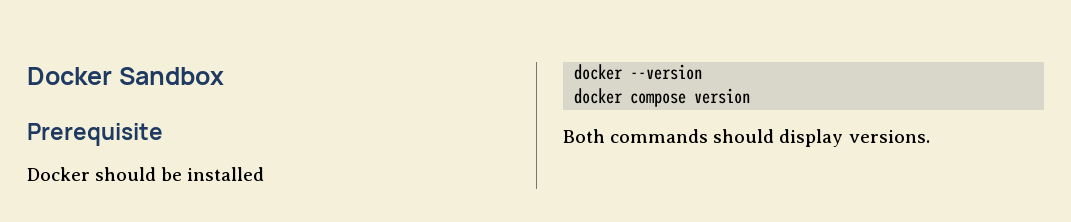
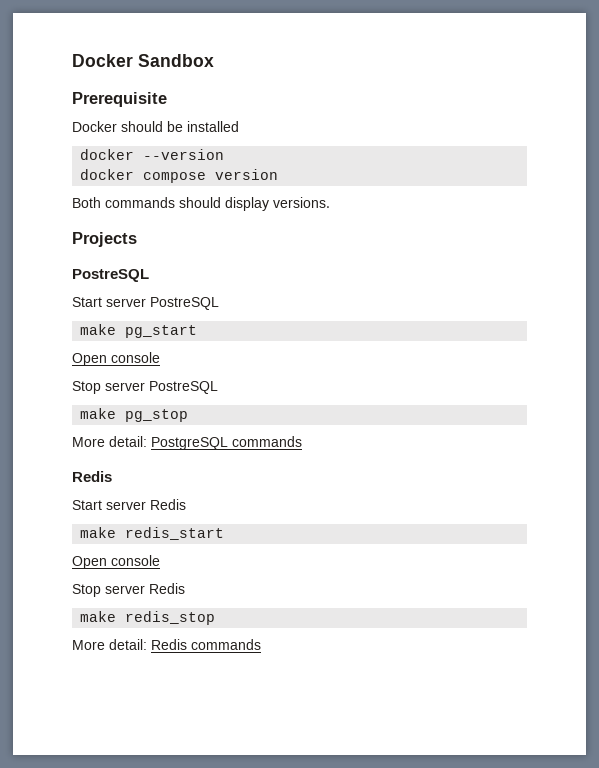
(930, 136) none -> [72,232,137,247] [72,269,149,282] [72,297,219,310] [80,324,198,338] [72,352,160,366] [72,381,218,394] [80,408,189,422] [72,436,302,450] [72,471,112,482] [72,499,186,510] [80,527,225,540] [72,555,160,569] [72,583,185,597] [80,611,216,625] [72,639,261,650] // Projects // PostreSQL // Start server PostreSQL // make pg_start // Open console // Stop server PostreSQL // make pg_stop // More detail: PostgreSQL commands // Redis // Start server Redis // make redis_start // Open console // Stop server Redis // make redis_stop // More detail: Redis commands

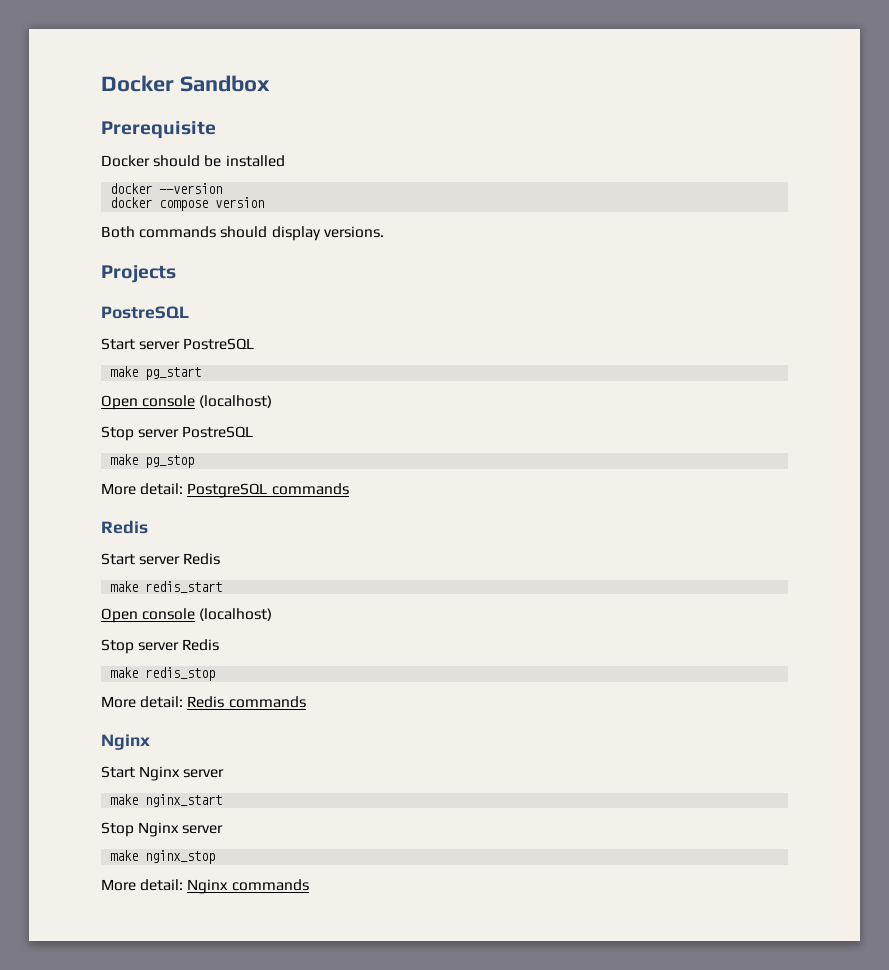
(160, 357) none -> [199,395,273,408] (localhost)
(160, 560) none -> [199,608,273,621] (localhost)
(261, 644) none -> [101,734,150,750] [101,766,225,781] [110,794,223,807] [101,822,224,837] [110,850,216,864] [101,879,309,894] // Nginx // Start Nginx server // make nginx_start // Stop Nginx server // make nginx_stop // More detail: Nginx commands

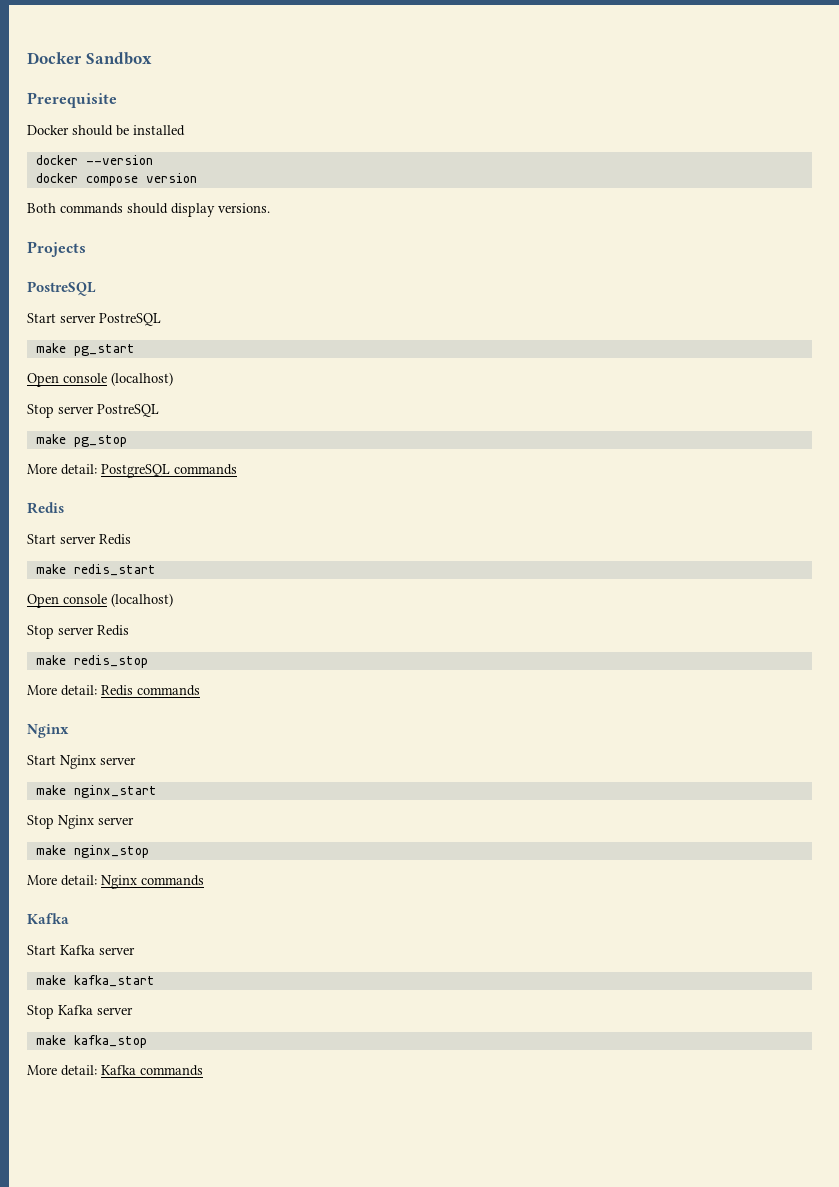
(309, 885) none -> [27,913,69,924] [27,945,135,955] [35,975,155,987] [27,1005,133,1019] [35,1035,147,1048] [27,1065,203,1076] // Kafka // Start Kafka server // make kafka_start // Stop Kafka server // make kafka_stop // More detail: Kafka commands

